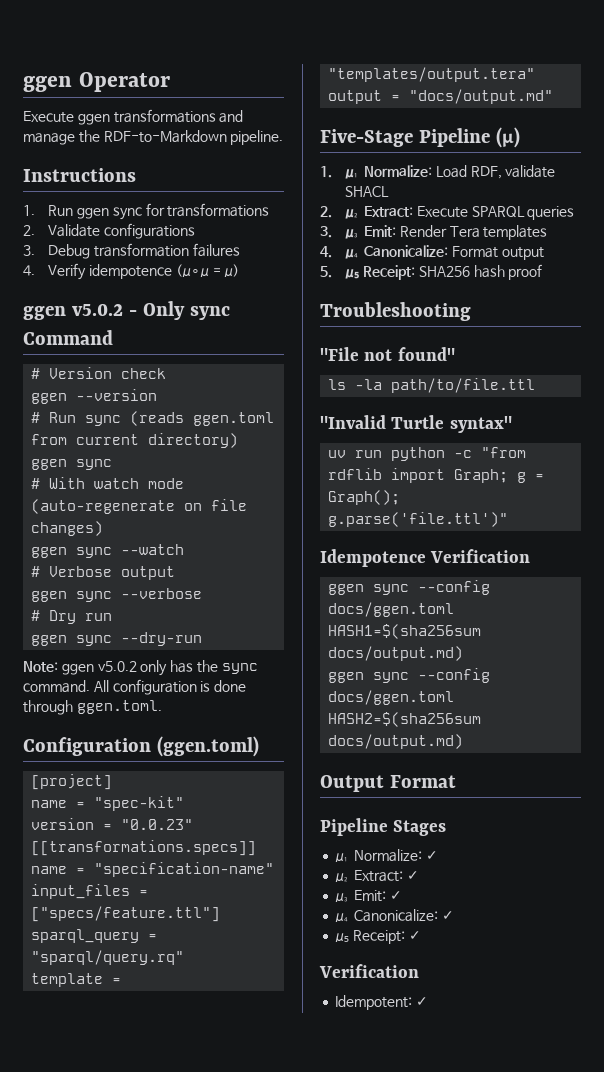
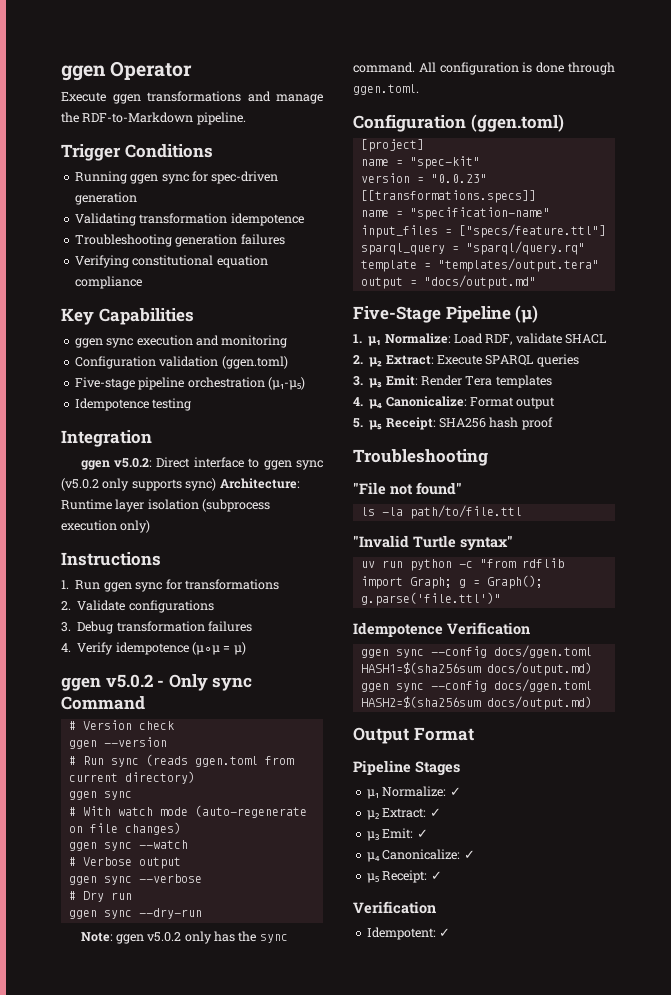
(284, 137) none -> [61,144,213,161] [74,171,279,184] [74,192,137,205] [74,213,304,226] [74,234,285,247] [74,255,268,268] [74,276,142,289] [61,308,194,325] [74,335,288,348] [74,356,288,369] [74,377,305,390] [74,398,192,411] [61,430,152,447] [80,457,323,470] [61,478,300,491] [61,499,271,512] [61,520,151,533] // Trigger Conditions // Running ggen sync for spec-driven generation // Validating transformation idempotence // Troubleshooting generation failures // Verifying constitutional equation compliance // Key Capabilities // ggen sync execution and monitoring // Configuration validation (ggen.toml) // Five-stage pipeline orchestration (μ₁-μ₅) // Idempotence testing // Integration // ggen v5.0.2: Direct interface to ggen sync (v5.0.2 only supports sync) Architecture: Runtime layer isolation (subprocess execution only)

